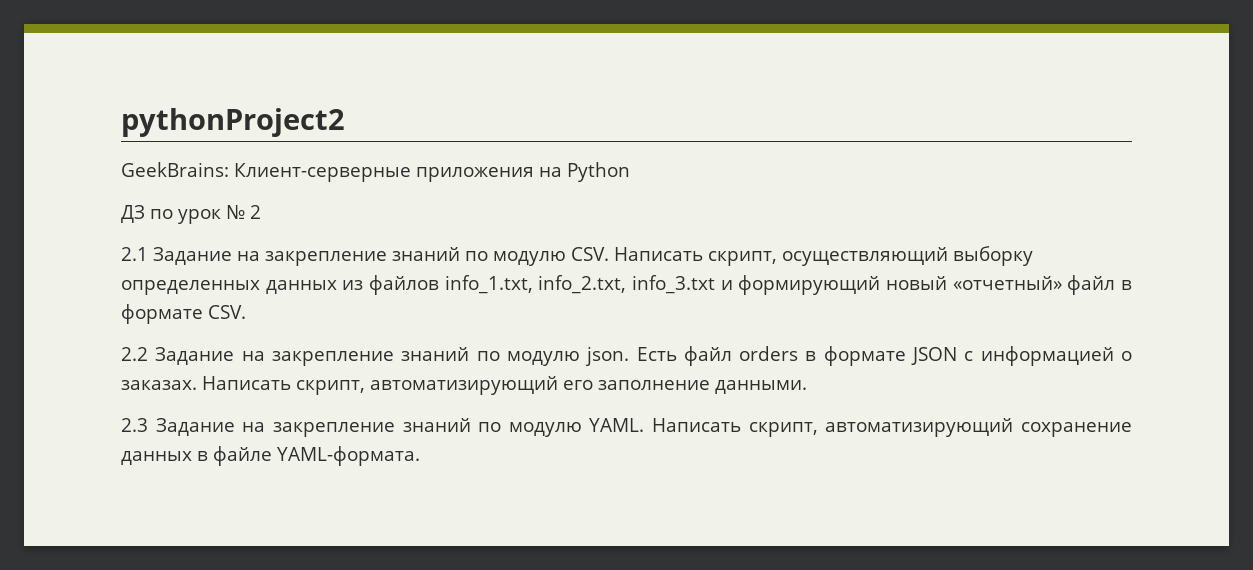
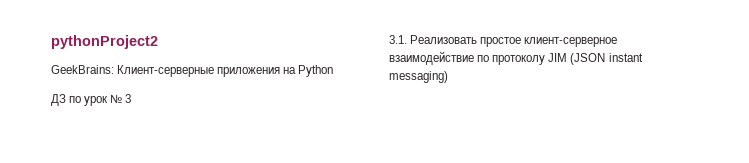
[250,205,261,219] [121,246,1033,266] [121,275,1132,295] [121,304,246,324] [121,346,1132,366] [121,376,807,395] [121,418,1132,437] [121,446,420,466] 2 // 2.1 Задание на закрепление знаний по модулю CSV. Написать скрипт, осуществляющий выборку определенных данных из файлов info_1.txt, info_2.txt, info_3.txt и формирующий новый «отчетный» файл в формате CSV. // 2.2 Задание на закрепление знаний по модулю json. Есть файл orders в формате JSON с информацией о заказах. Написать скрипт, автоматизирующий его заполнение данными. // 2.3 Задание на закрепление знаний по модулю YAML. Написать скрипт, автоматизирующий сохранение данных в файле YAML-формата. -> [125,94,132,103] [389,35,618,47] [389,51,643,65] [389,71,448,83] 3 // 3.1. Реализовать простое клиент-серверное взаимодействие по протоколу JIM (JSON instant messaging)

